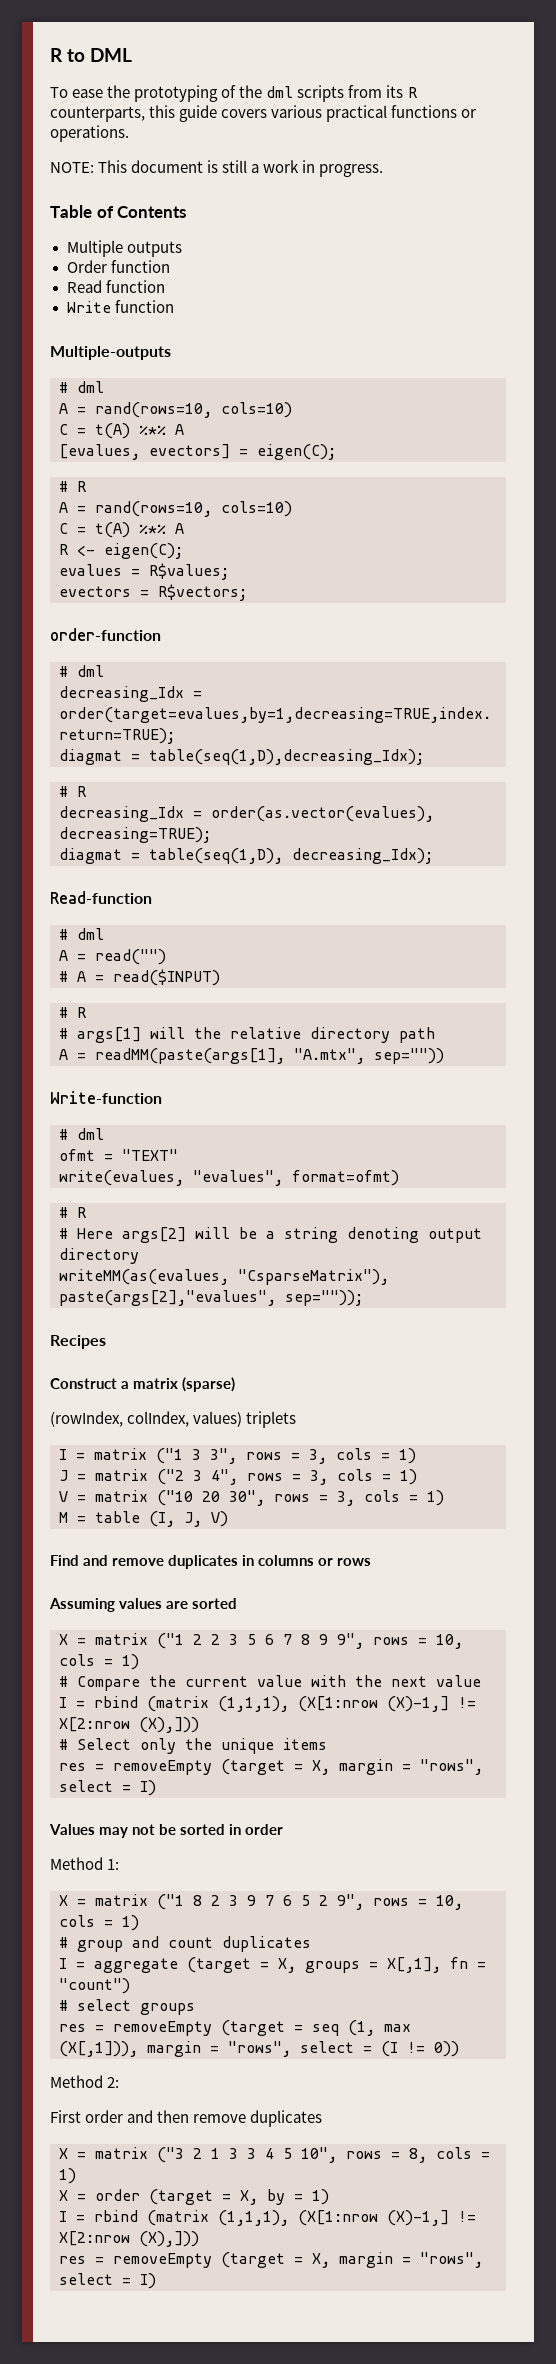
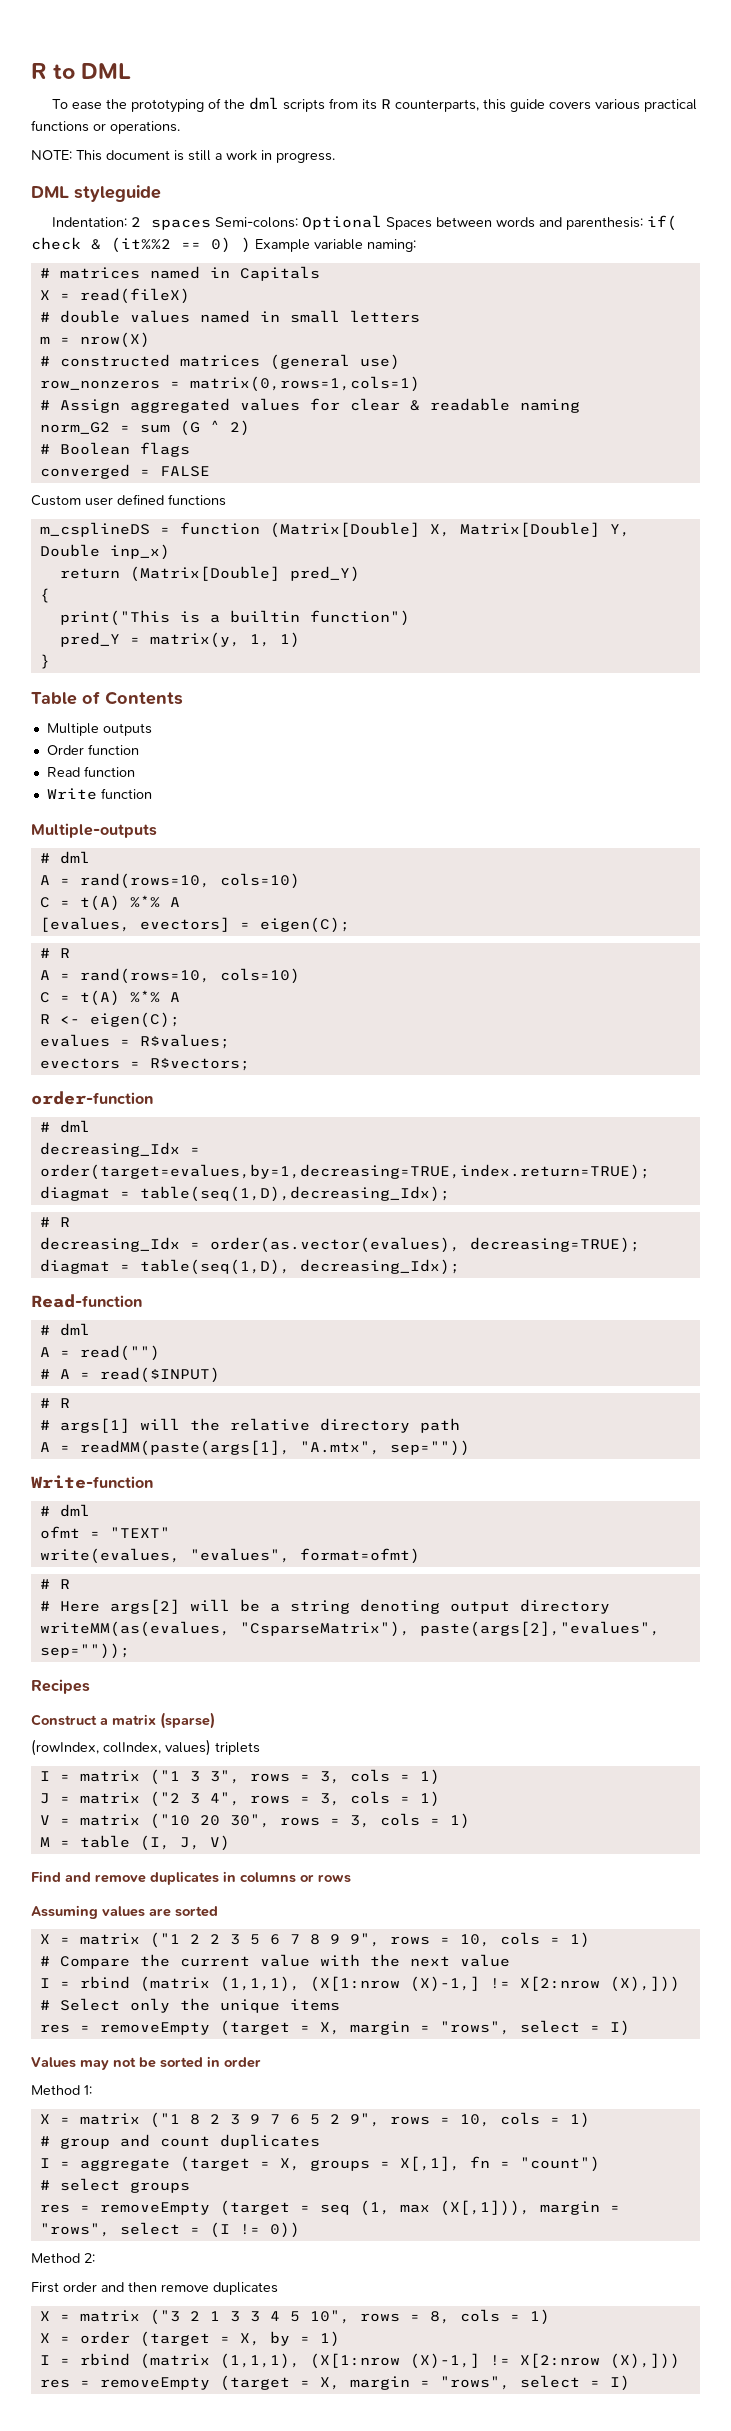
(384, 170) none -> [31,185,161,202] [52,215,678,231] [31,237,416,253] [39,266,320,281] [39,288,190,304] [39,310,420,323] [39,332,150,348] [39,354,400,370] [39,376,420,392] [39,398,580,413] [39,420,250,436] [39,442,190,457] [39,464,210,479] [31,494,226,506] [39,522,630,538] [39,544,170,560] [59,566,360,582] [39,588,50,603] [59,610,410,626] [59,632,300,648] [39,654,50,669] // DML styleguide // Indentation: 2 spaces Semi-colons: Optional Spaces between words and parenthesis: if( check & (it%%2 == 0) ) Example variable naming: // # matrices named in Capitals // X = read(fileX) // # double values named in small letters // m = nrow(X) // # constructed matrices (general use) // row_nonzeros = matrix(0,rows=1,cols=1) // # Assign aggregated values for clear & readable naming // norm_G2 = sum (G ^ 2) // # Boolean flags // converged = FALSE // Custom user defined functions // m_csplineDS = function (Matrix[Double] X, Matrix[Double] Y, Double inp_x) // return (Matrix[Double] pred_Y) // { // print("This is a builtin function") // pred_Y = matrix(y, 1, 1) // }

